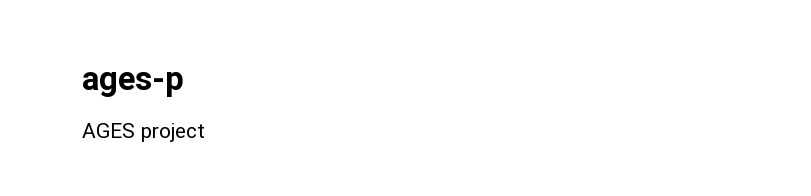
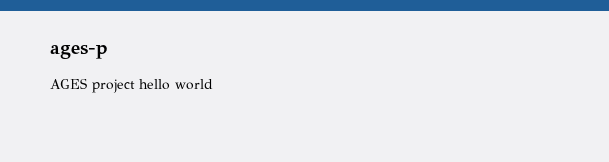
(205, 132) none -> [139,79,213,90] hello world

